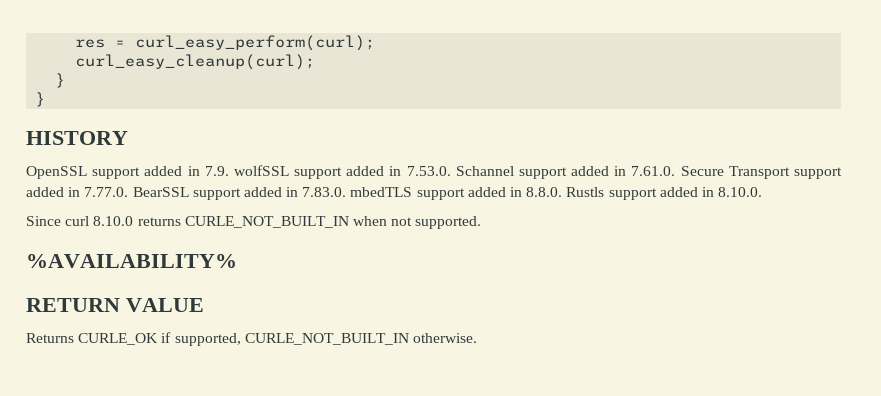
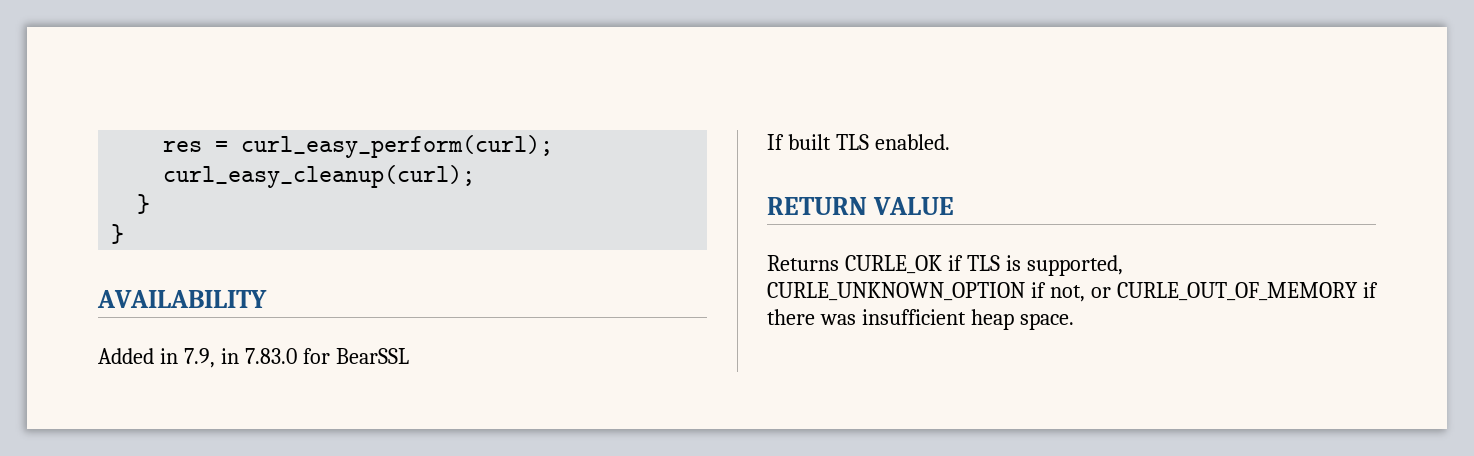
[26,131,128,145] [26,165,842,179] [26,187,763,200] [26,216,482,229] [26,254,237,268] HISTORY // OpenSSL support added in 7.9. wolfSSL support added in 7.53.0. Schannel support added in 7.61.0. Secure Transport support added in 7.77.0. BearSSL support added in 7.83.0. mbedTLS support added in 8.8.0. Rustls support added in 8.10.0. // Since curl 8.10.0 returns CURLE_NOT_BUILT_IN when not supported. // %AVAILABILITY% -> [97,290,267,308] [98,348,409,368] [767,134,950,150] AVAILABILITY // Added in 7.9, in 7.83.0 for BearSSL // If built TLS enabled.
[174,333,477,346] supported, CURLE_NOT_BUILT_IN otherwise. -> [966,255,1123,276] [767,282,1378,302] [767,309,1074,330] TLS is supported, CURLE_UNKNOWN_OPTION if not, or CURLE_OUT_OF_MEMORY if there was insufficient heap space.

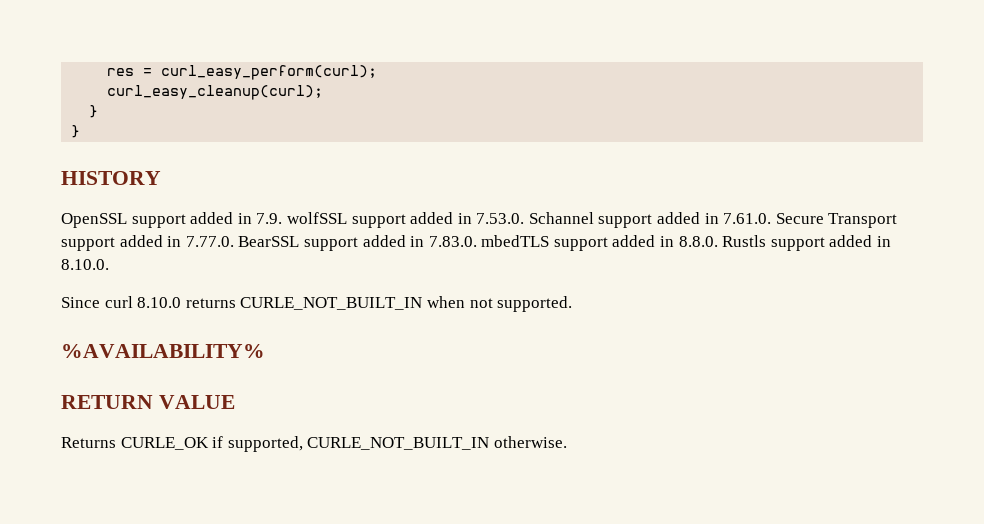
[97,290,267,308] [98,348,409,368] [767,134,950,150] AVAILABILITY // Added in 7.9, in 7.83.0 for BearSSL // If built TLS enabled. -> [61,171,161,185] [61,212,898,228] [61,235,892,251] [61,259,109,270] [61,296,573,312] [61,344,265,358] HISTORY // OpenSSL support added in 7.9. wolfSSL support added in 7.53.0. Schannel support added in 7.61.0. Secure Transport support added in 7.77.0. BearSSL support added in 7.83.0. mbedTLS support added in 8.8.0. Rustls support added in 8.10.0. // Since curl 8.10.0 returns CURLE_NOT_BUILT_IN when not supported. // %AVAILABILITY%
[966,255,1123,276] [767,282,1378,302] [767,309,1074,330] TLS is supported, CURLE_UNKNOWN_OPTION if not, or CURLE_OUT_OF_MEMORY if there was insufficient heap space. -> [227,436,567,452] supported, CURLE_NOT_BUILT_IN otherwise.

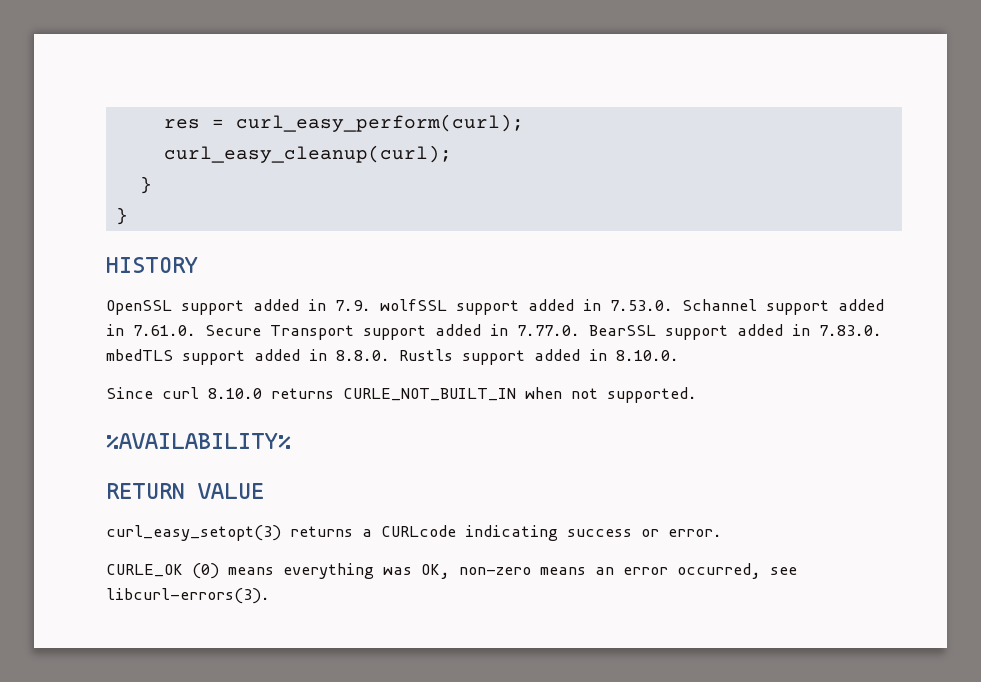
[61,436,567,452] Returns CURLE_OK if supported, CURLE_NOT_BUILT_IN otherwise. -> [106,525,722,541] [106,563,797,579] [106,588,270,604] curl_easy_setopt(3) returns a CURLcode indicating success or error. // CURLE_OK (0) means everything was OK, non-zero means an error occurred, see libcurl-errors(3).

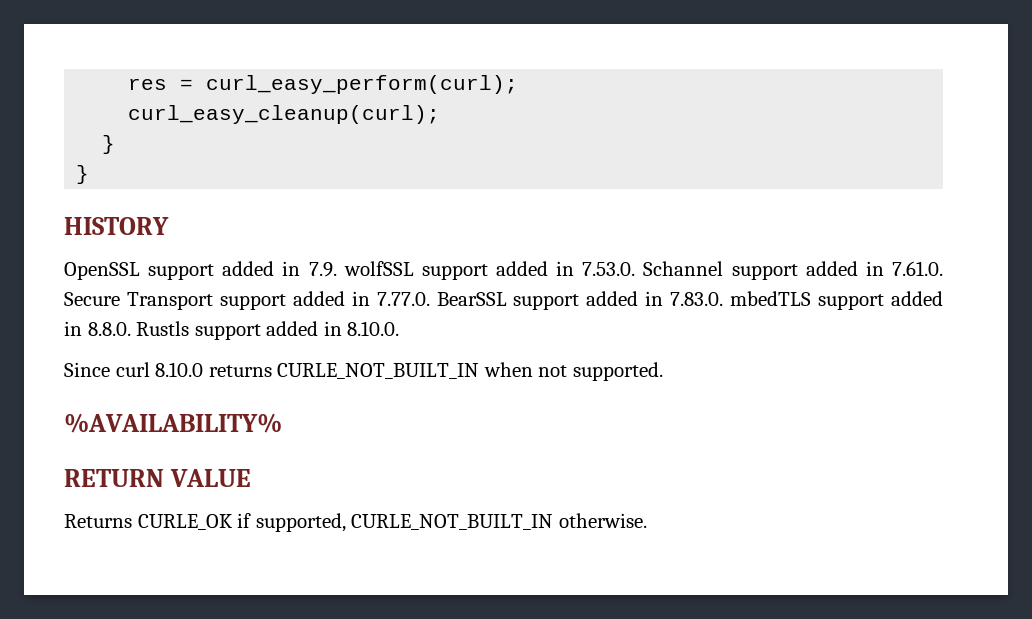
[106,525,722,541] [106,563,797,579] [106,588,270,604] curl_easy_setopt(3) returns a CURLcode indicating success or error. // CURLE_OK (0) means everything was OK, non-zero means an error occurred, see libcurl-errors(3). -> [64,513,647,532] Returns CURLE_OK if supported, CURLE_NOT_BUILT_IN otherwise.

